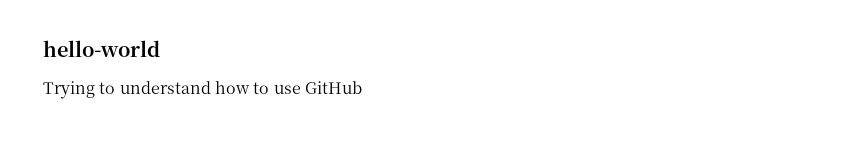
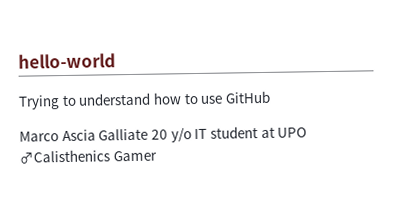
(362, 87) none -> [19,126,308,143] [19,149,157,164] // Marco Ascia Galliate 20 y/o IT student at UPO ♂Calisthenics Gamer

